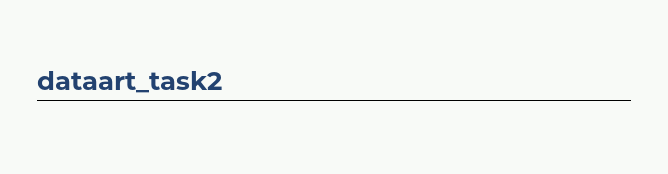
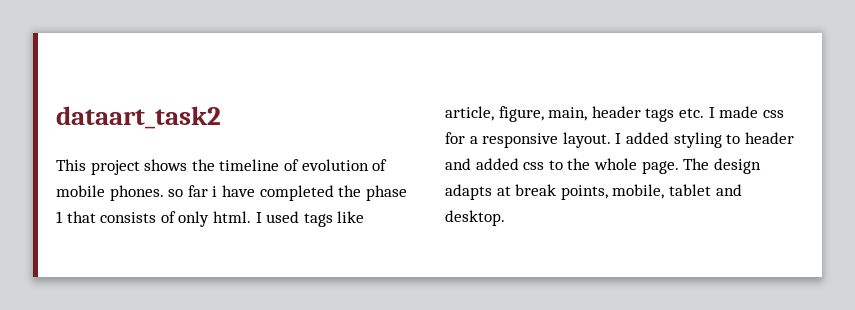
(222, 82) none -> [56,159,388,175] [56,185,407,201] [56,211,365,227] [445,106,784,122] [445,132,794,148] [445,158,761,174] [445,184,742,200] [445,210,505,226] // This project shows the timeline of evolution of mobile phones. so far i have completed the phase 1 that consists of only html. I used tags like article, figure, main, header tags etc. I made css for a responsive layout. I added styling to header and added css to the whole page. The design adapts at break points, mobile, tablet and desktop.

